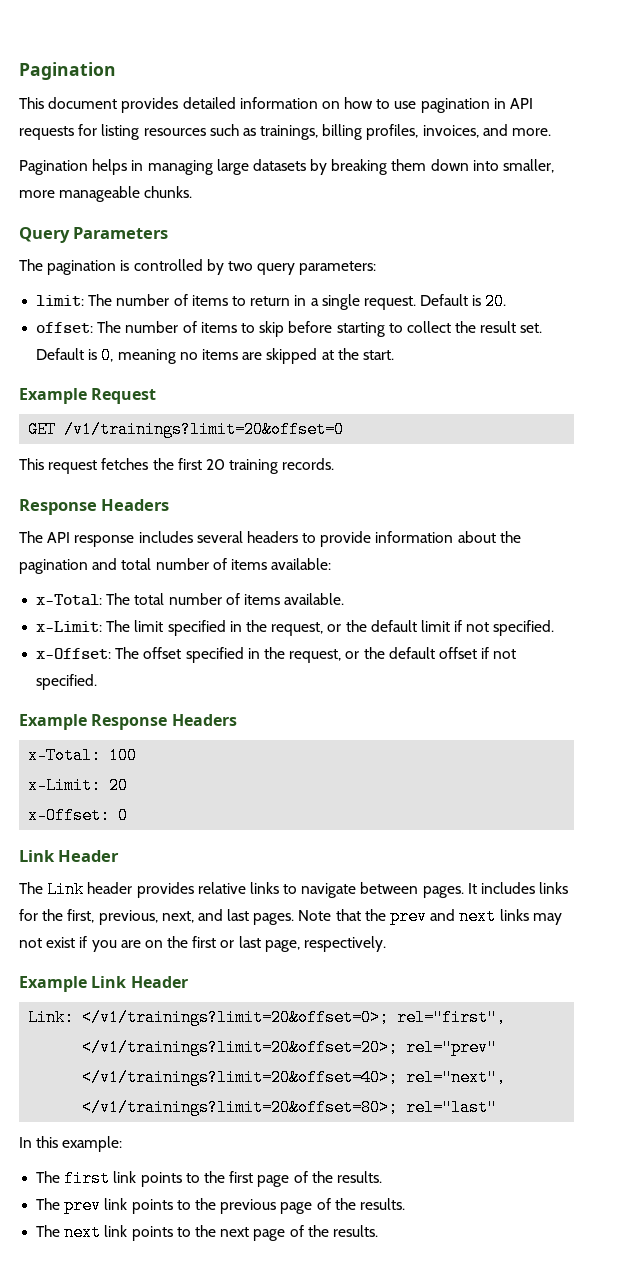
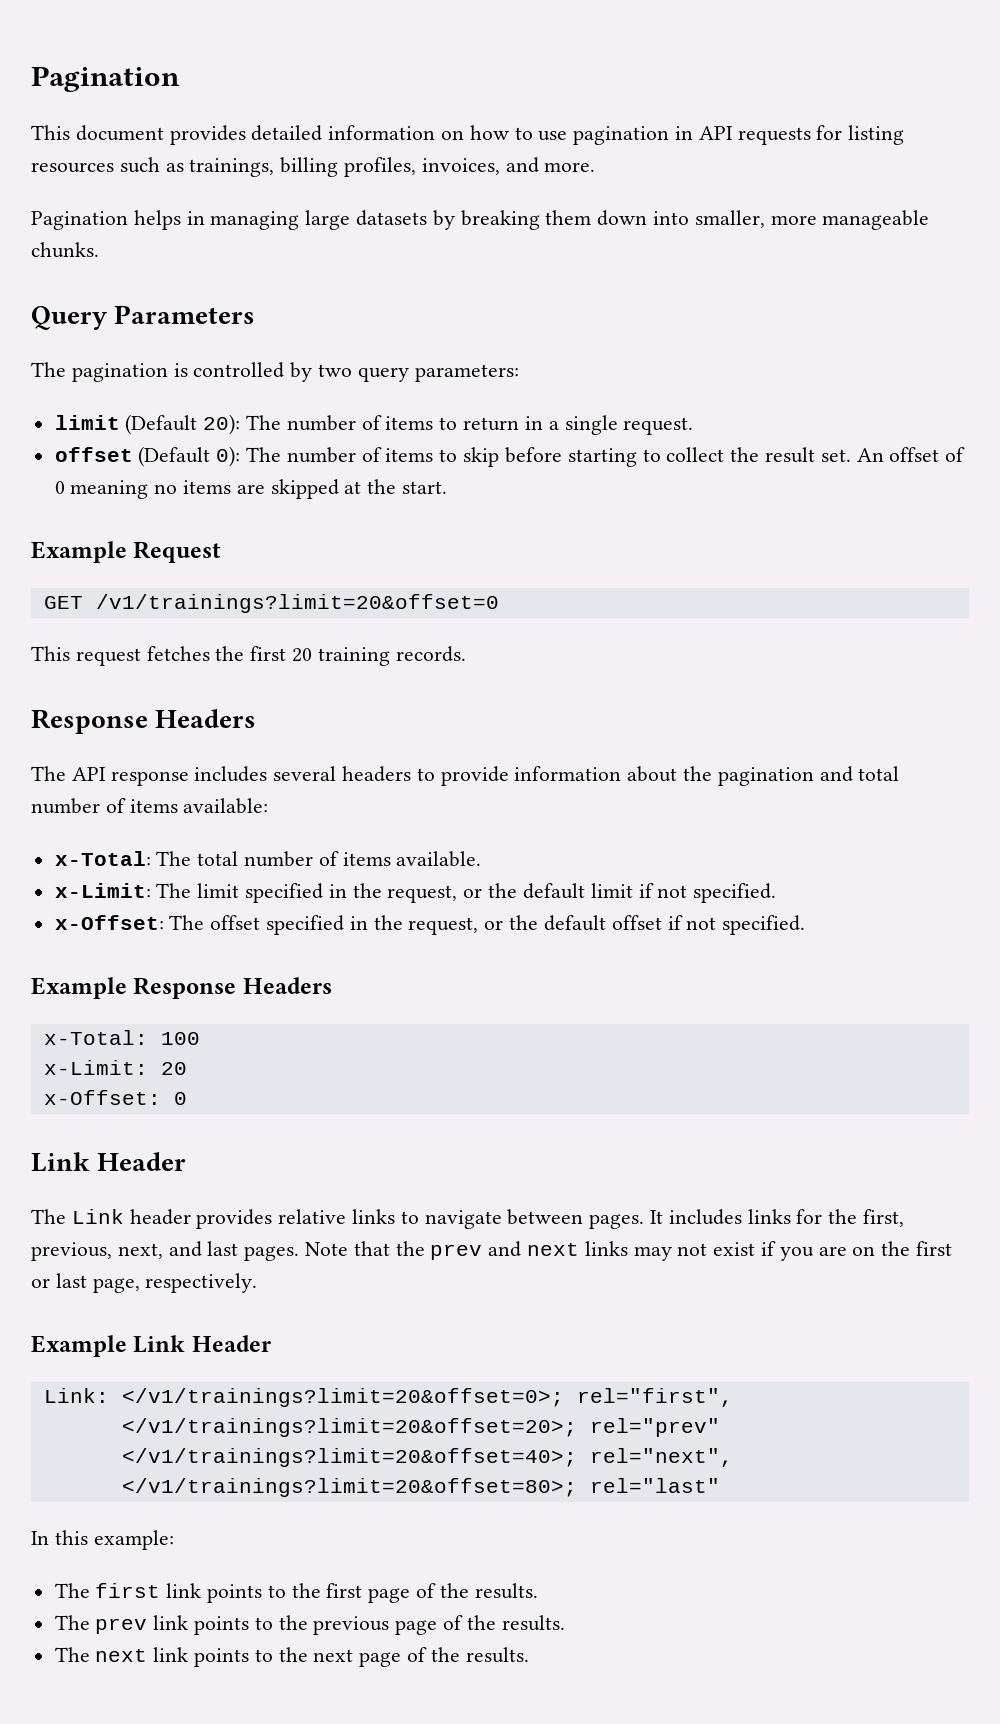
[36,295,85,306] limit: -> [54,414,241,435] limit (Default 20):
[420,293,507,310] [36,322,94,333] Default is 20. // offset: -> [54,446,241,467] // offset (Default 0):
[36,347,114,364] Default is 0, -> [856,447,966,462] [54,481,65,494] An offset of 0

